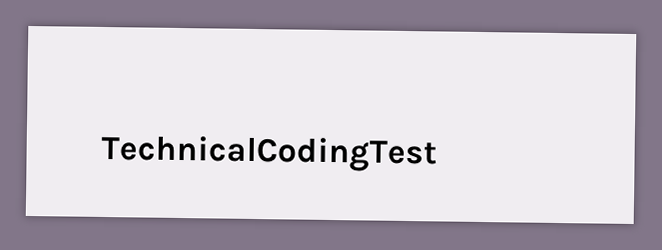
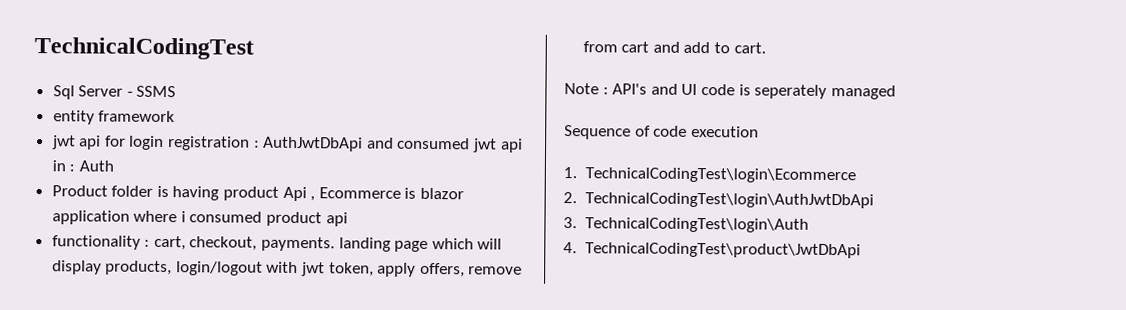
(437, 153) none -> [52,85,177,100] [52,110,176,125] [51,135,523,153] [51,160,114,172] [51,185,465,202] [51,210,348,227] [51,235,503,252] [51,260,523,278] [582,41,766,54] [564,83,896,100] [564,125,759,140] [563,167,856,184] [563,192,874,209] [563,217,809,233] [563,242,861,259] // Sql Server - SSMS // entity framework // jwt api for login registration : AuthJwtDbApi and consumed jwt api in : Auth // Product folder is having product Api , Ecommerce is blazor application where i consumed product api // functionality : cart, checkout, payments. landing page which will display products, login/logout with jwt token, apply offers, remove from cart and add to cart. // Note : API's and UI code is seperately managed // Sequence of code execution // 1. TechnicalCodingTest\login\Ecommerce // 2. TechnicalCodingTest\login\AuthJwtDbApi // 3. TechnicalCodingTest\login\Auth // 4. TechnicalCodingTest\product\JwtDbApi

